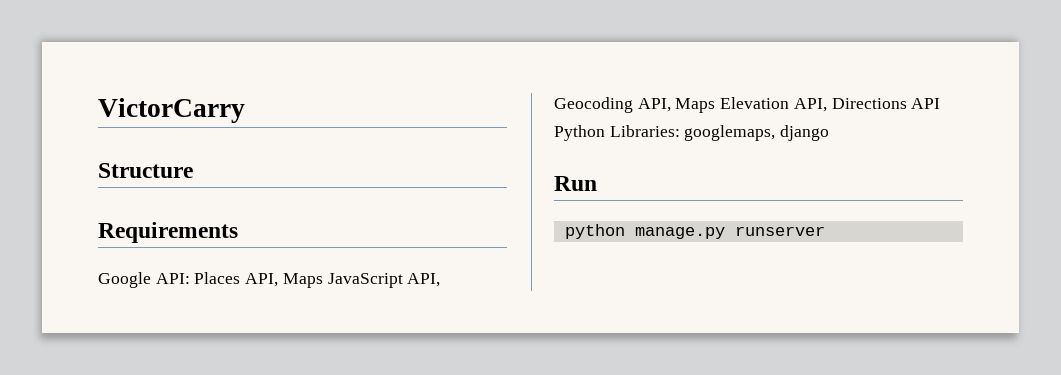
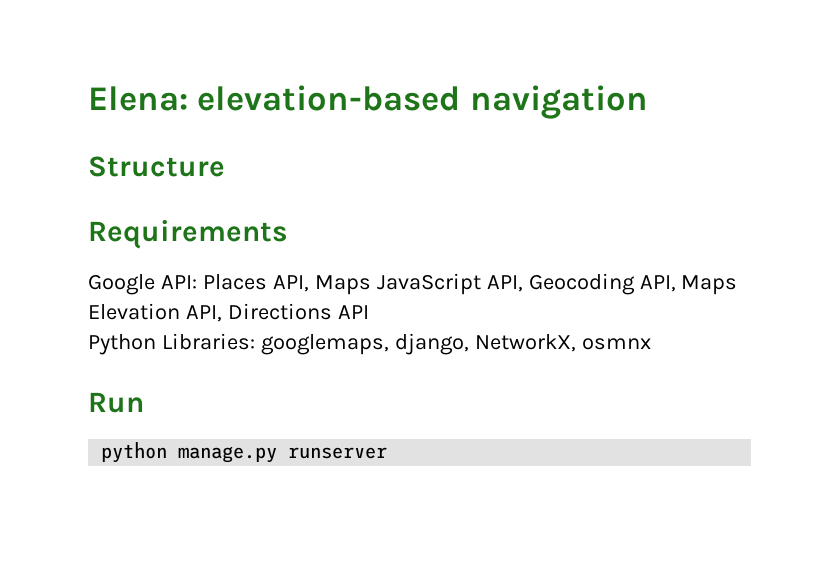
[98,98,245,123] VictorCarry -> [88,85,648,119] Elena: elevation-based navigation
[780,125,830,141] django -> [394,333,651,355] django, NetworkX, osmnx

